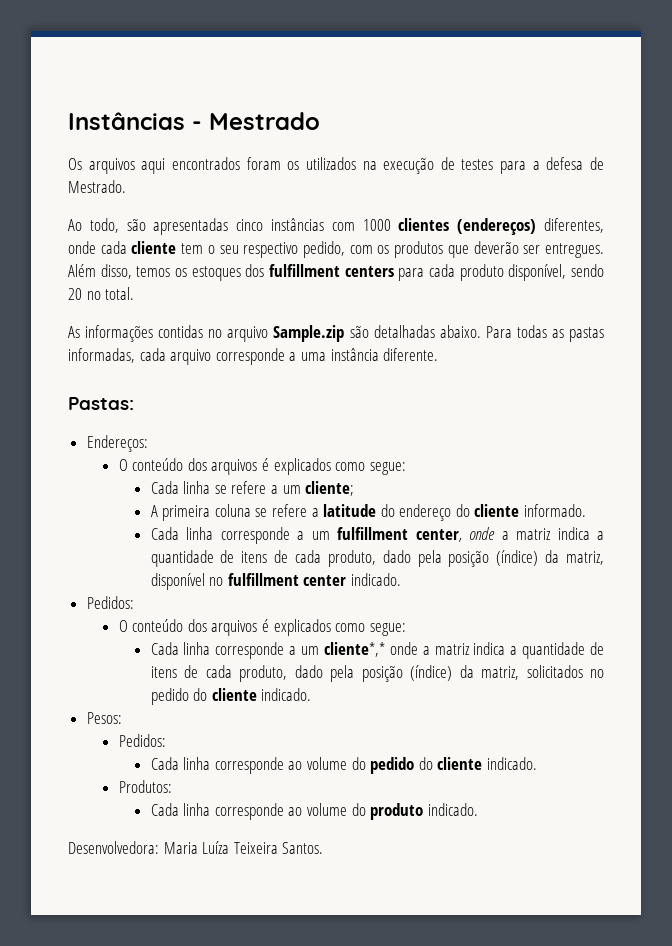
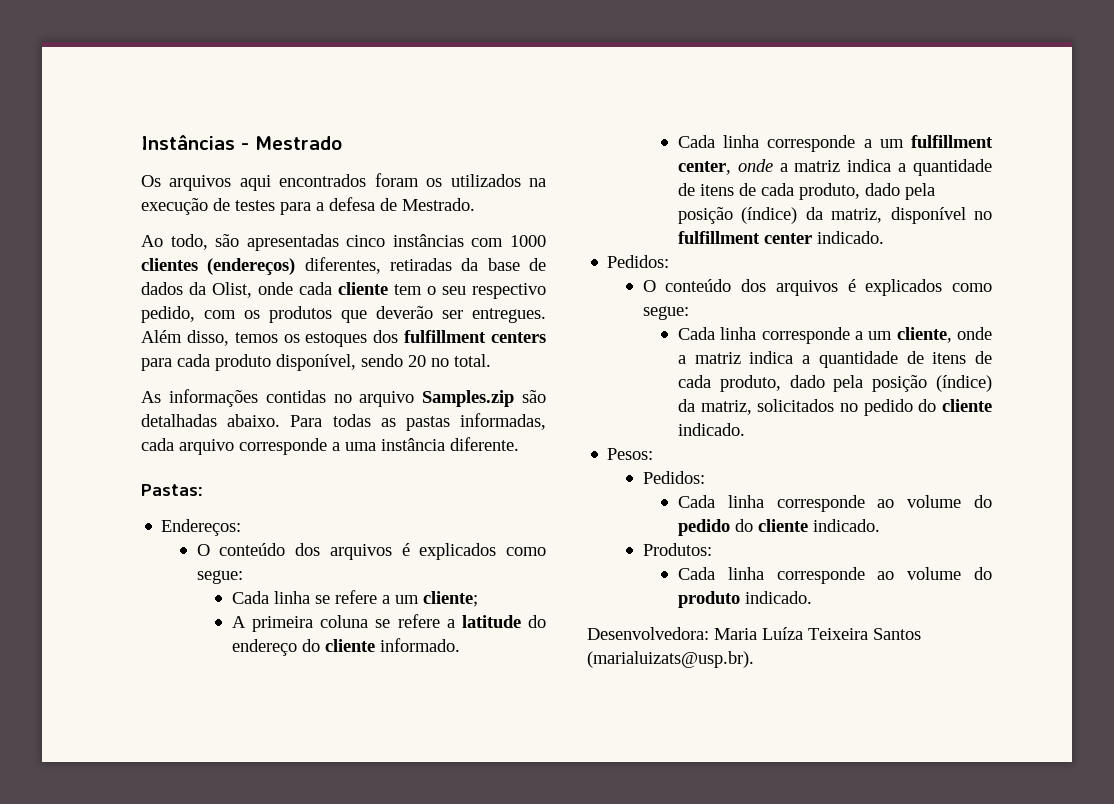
(604, 225) none -> [390,258,546,271] [141,282,252,298] retiradas da base de dados da Olist,
[273,325,345,342] Sample.zip -> [422,390,515,407] Samples.zip
[323,642,385,657] cliente*,* -> [896,327,952,343] cliente,
[282,842,324,854] Santos. -> [873,628,921,640] [587,651,754,668] Santos (marialuizats@usp.br).

